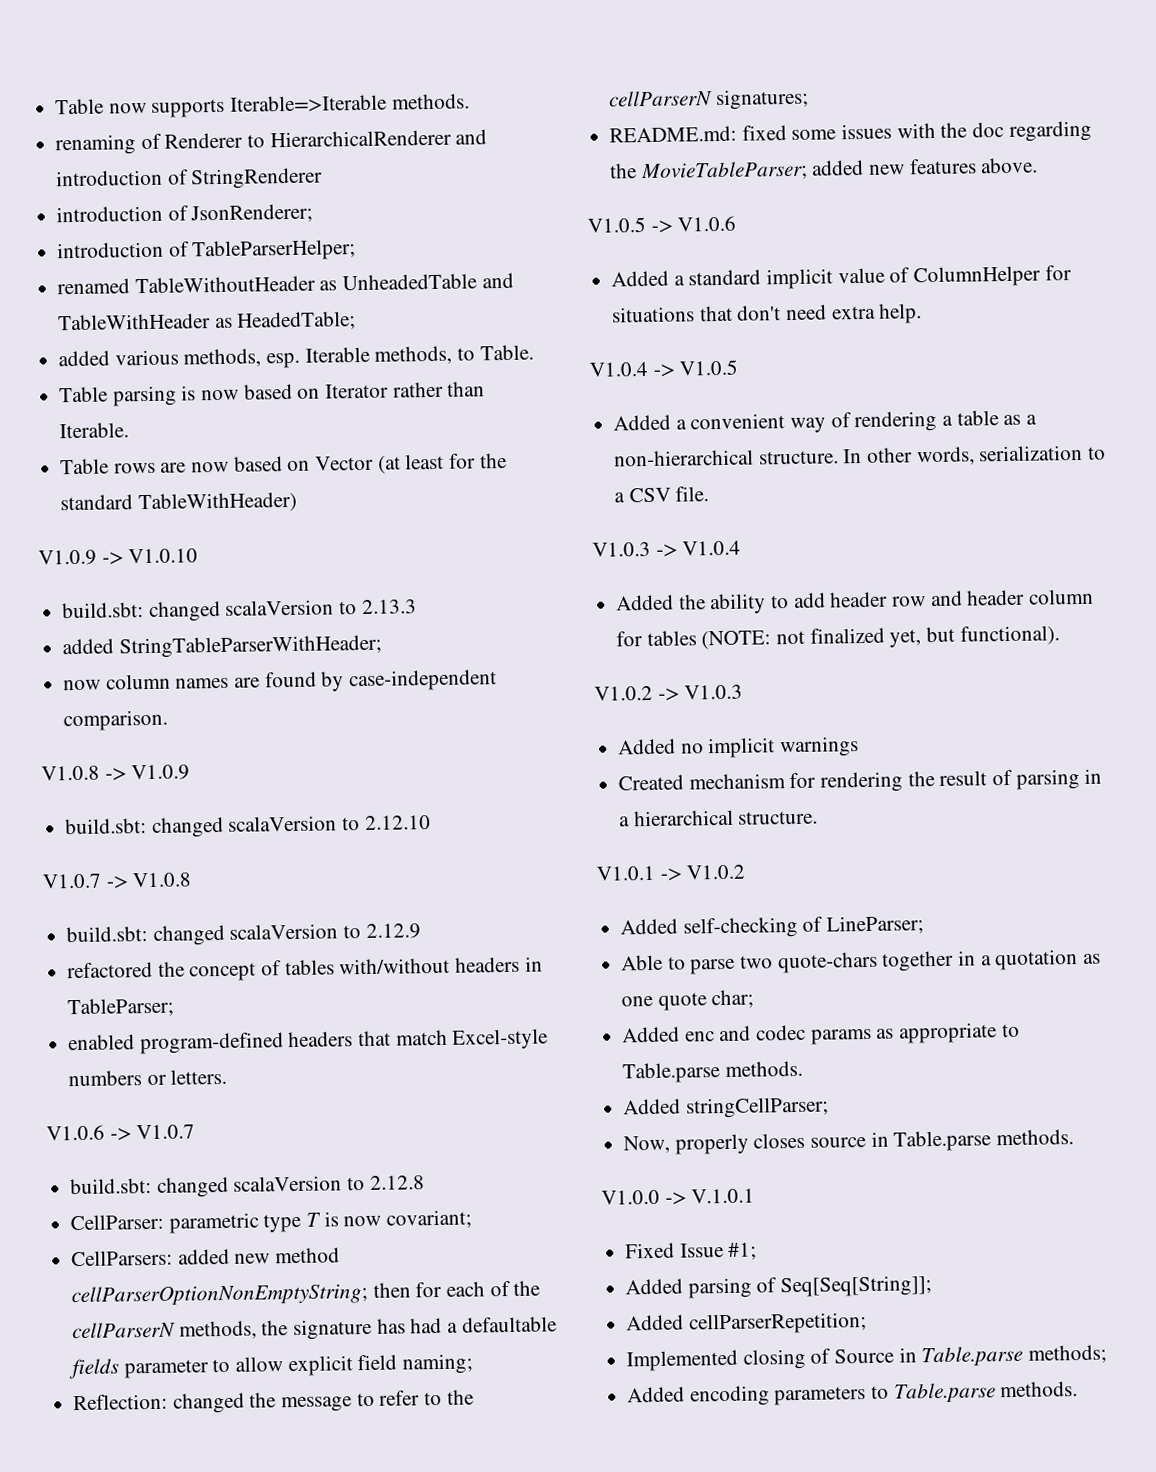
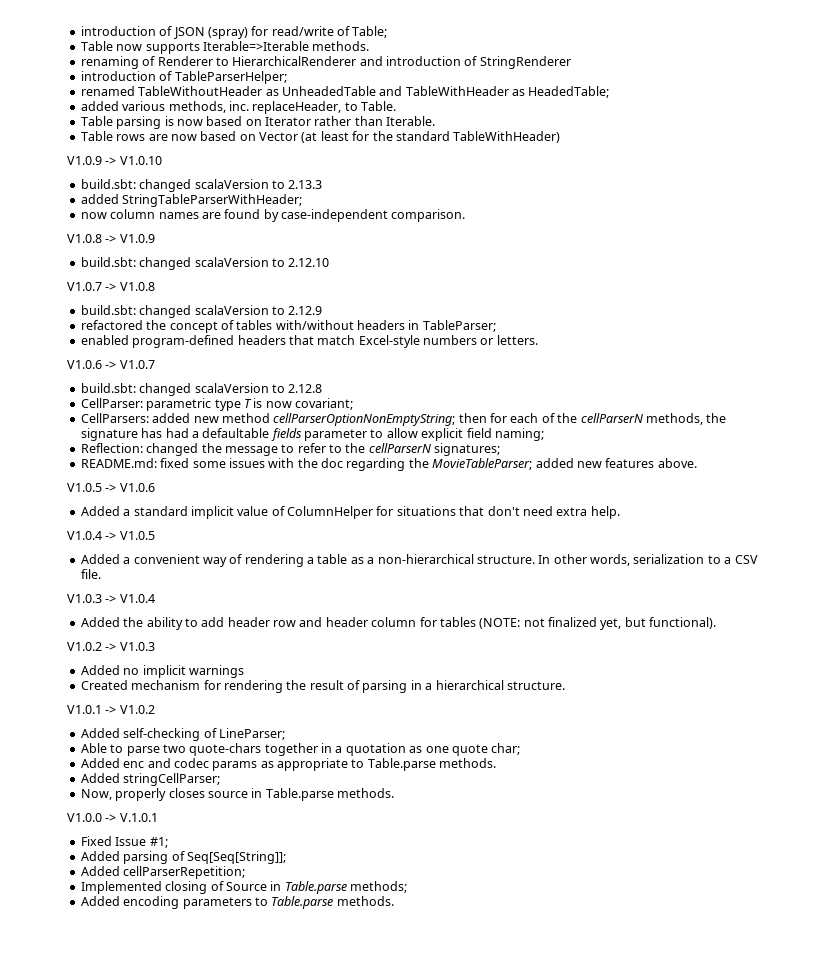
(55, 106) none -> [80,26,388,39] introduction of JSON (spray) for read/write of Table; //
[56,203,314,224] // introduction of JsonRenderer; -> (571, 62) none
[266,345,453,369] esp. Iterable methods, -> [228,101,342,114] inc. replaceHeader,

